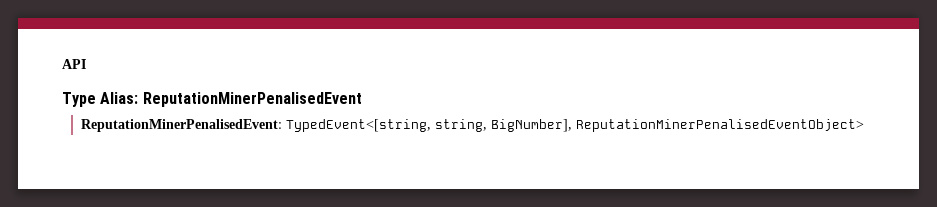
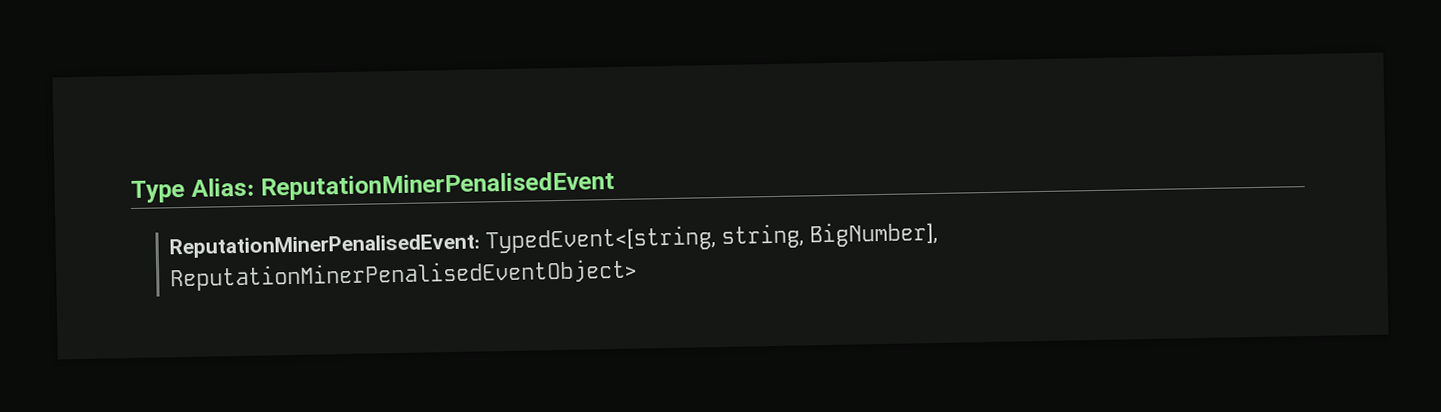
[62,59,86,69] API // -> (130, 192) none

